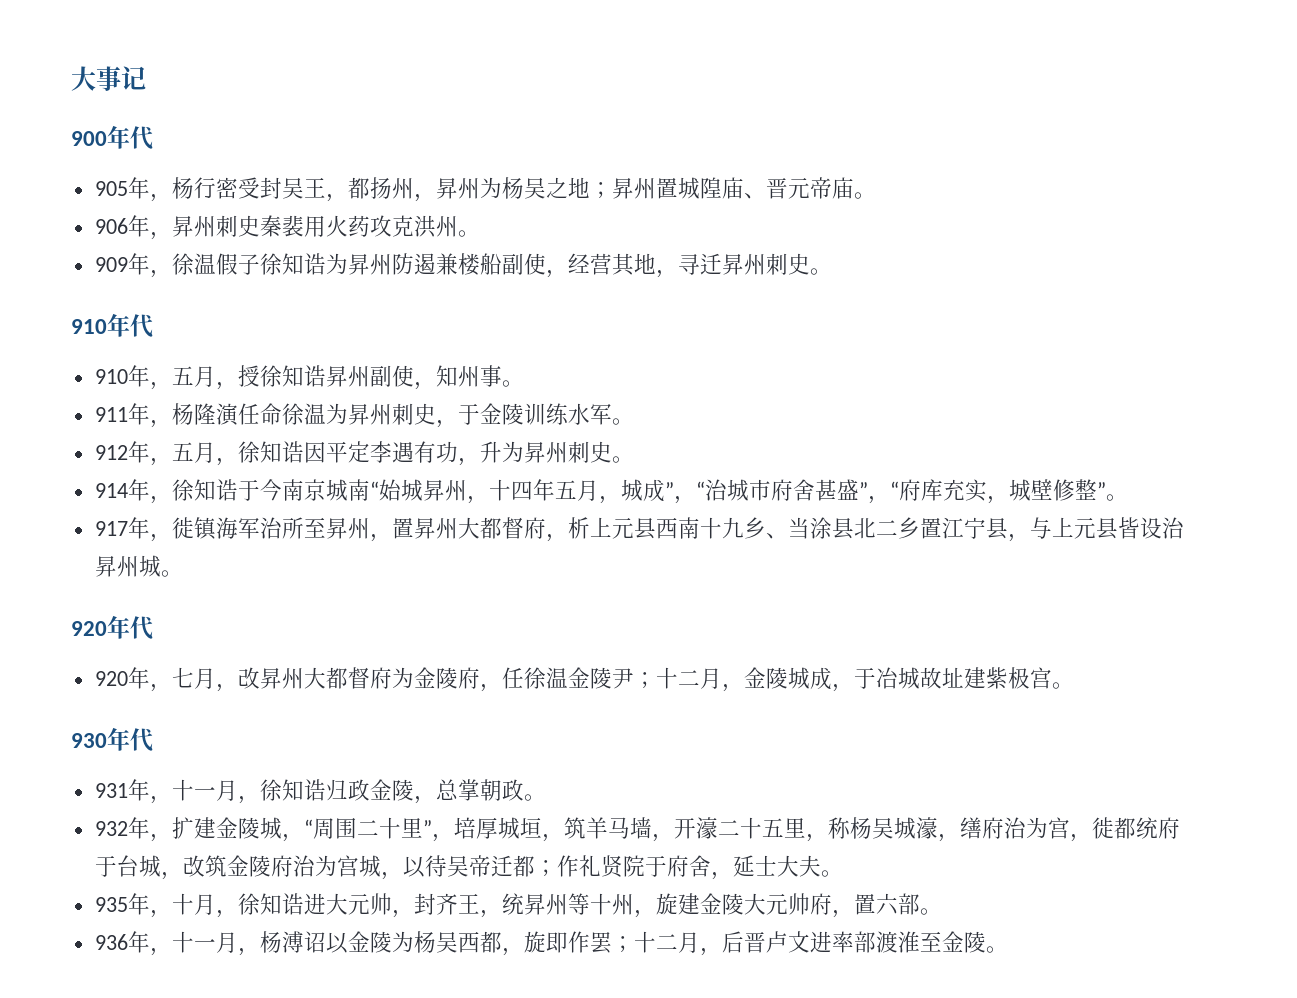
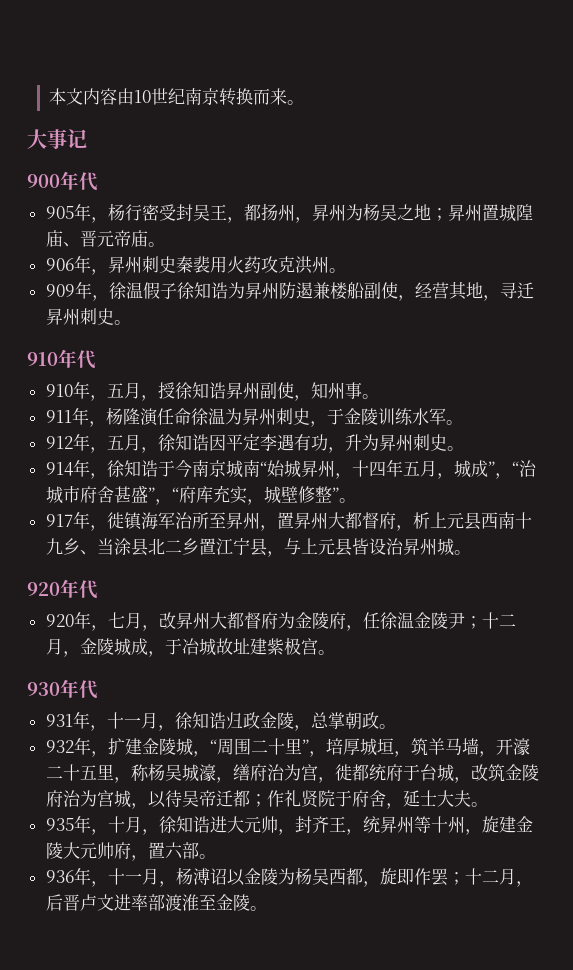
(71, 78) none -> [49,88,305,106] 本文内容由10世纪南京转换而来。 //

